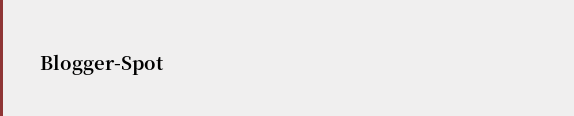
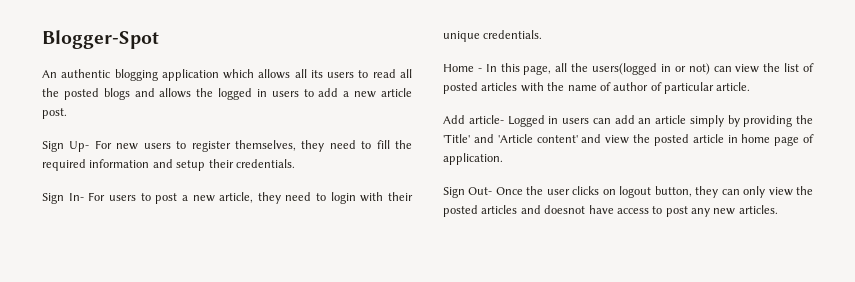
(164, 64) none -> [42,69,412,81] [42,88,413,100] [42,108,67,119] [42,140,413,152] [42,159,295,171] [42,192,414,204] [443,30,543,42] [443,63,814,75] [443,82,751,94] [443,115,813,127] [443,134,814,146] [443,153,503,165] [443,186,813,198] [443,205,778,217] // An authentic blogging application which allows all its users to read all the posted blogs and allows the logged in users to add a new article post. // Sign Up- For new users to register themselves, they need to fill the required information and setup their credentials. // Sign In- For users to post a new article, they need to login with their unique credentials. // Home - In this page, all the users(logged in or not) can view the list of posted articles with the name of author of particular article. // Add article- Logged in users can add an article simply by providing the 'Title' and 'Article content' and view the posted article in home page of application. // Sign Out- Once the user clicks on logout button, they can only view the posted articles and doesnot have access to post any new articles.

